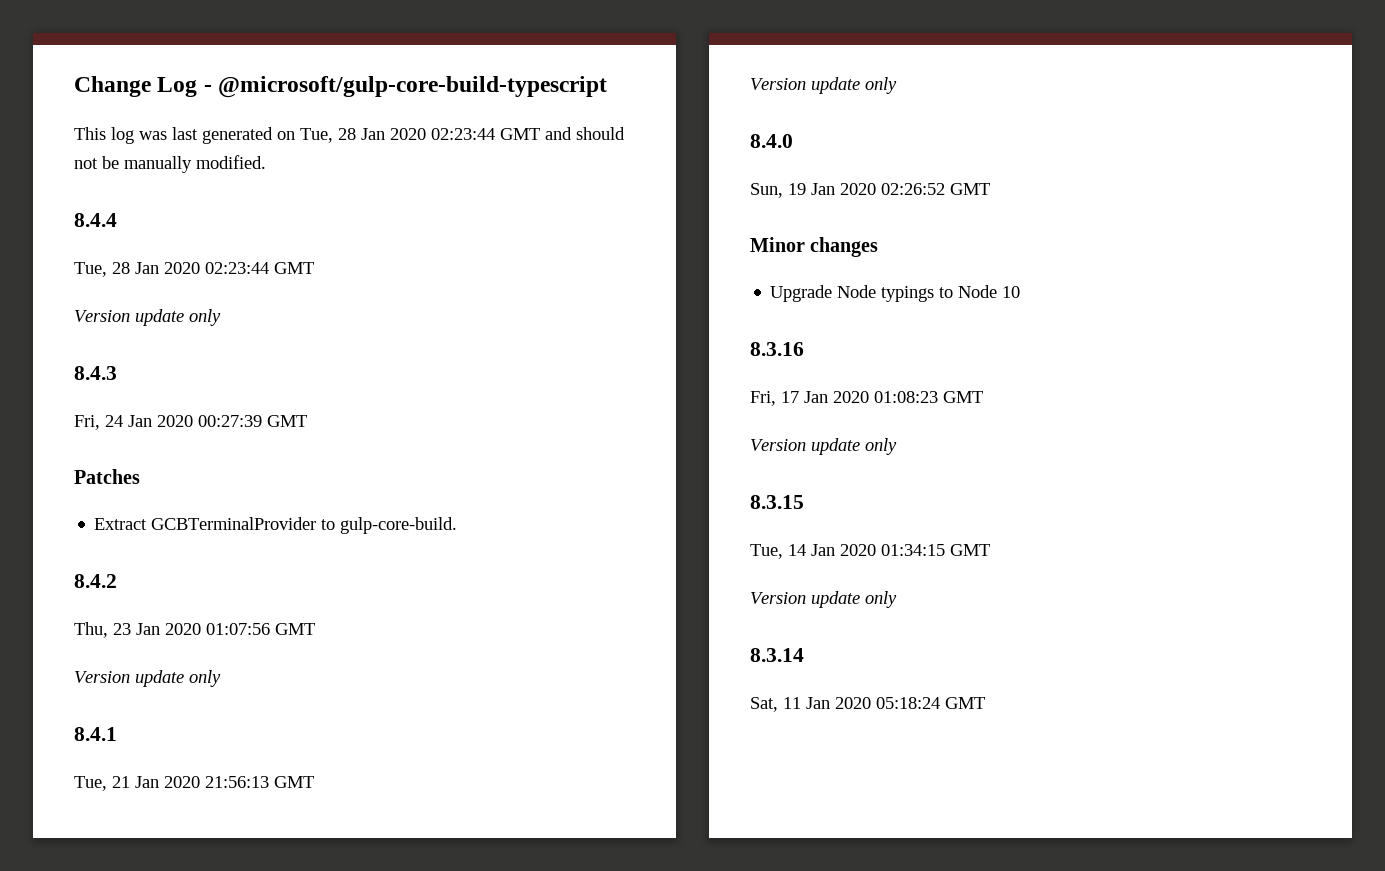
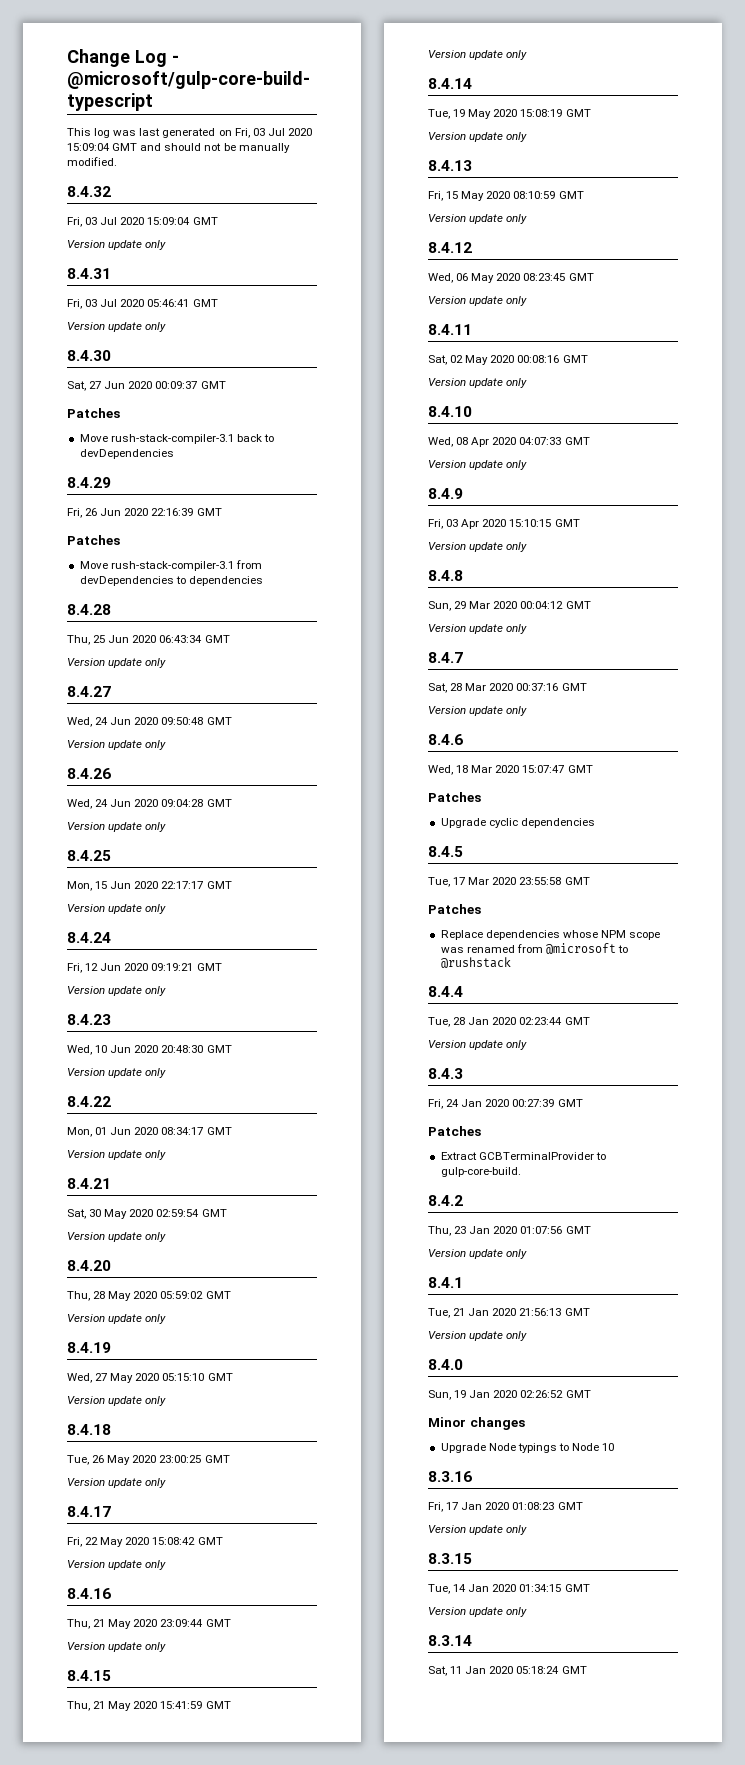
[300,128,495,143] Tue, 28 Jan 2020 02:23:44 -> [234,128,312,138] [67,143,110,151] Fri, 03 Jul 2020 15:09:04
(266, 162) none -> [67,186,111,197] [67,217,218,227] [67,240,167,250] [67,268,111,279] [67,299,218,309] [67,322,167,332] [67,350,111,361] [67,381,226,391] [67,408,120,418] [79,434,274,444] [79,449,174,459] [67,477,111,488] [67,508,222,518] [67,535,120,545] [79,560,262,571] [79,576,263,586] [67,604,111,615] [67,635,230,645] [67,658,167,668] [67,686,111,697] [67,717,232,727] [67,740,167,750] [67,768,111,779] [67,799,232,809] [67,822,167,832] [67,850,111,861] [67,881,232,891] [67,904,167,914] [67,932,111,943] [67,963,222,973] [67,986,167,996] [67,1014,111,1025] [67,1045,232,1055] [67,1068,167,1078] [67,1096,111,1107] [67,1127,232,1137] [67,1150,167,1160] [67,1178,111,1189] [67,1209,227,1219] [67,1232,167,1242] [67,1260,111,1271] [67,1291,231,1301] [67,1314,167,1324] [67,1342,111,1353] [67,1373,233,1383] [67,1396,167,1406] [67,1424,111,1435] [67,1455,230,1465] [67,1478,167,1488] [67,1506,111,1517] [67,1537,223,1547] [67,1560,167,1570] [67,1588,111,1599] [67,1619,231,1629] [67,1642,167,1652] [67,1670,111,1681] [67,1701,231,1711] [428,50,528,60] [428,78,472,89] [428,109,591,119] [428,132,528,142] [428,160,472,171] [428,191,584,201] [428,214,528,224] [428,242,472,253] [428,273,594,283] [428,296,528,306] [428,324,472,335] [428,355,588,365] [428,378,528,388] [428,406,472,417] [428,437,590,447] [428,460,528,470] [428,488,463,499] [428,519,580,529] [428,542,528,552] [428,570,463,581] [428,601,591,611] [428,624,528,634] [428,652,463,663] [428,683,587,693] [428,706,528,716] [428,734,463,745] [428,765,593,775] [428,792,481,802] [440,818,595,828] [428,846,463,857] [428,877,590,887] [428,904,481,914] [440,930,661,940] [440,943,629,954] [440,957,511,968] // 8.4.32 // Fri, 03 Jul 2020 15:09:04 GMT // Version update only // 8.4.31 // Fri, 03 Jul 2020 05:46:41 GMT // Version update only // 8.4.30 // Sat, 27 Jun 2020 00:09:37 GMT // Patches // Move rush-stack-compiler-3.1 back to devDependencies // 8.4.29 // Fri, 26 Jun 2020 22:16:39 GMT // Patches // Move rush-stack-compiler-3.1 from devDependencies to dependencies // 8.4.28 // Thu, 25 Jun 2020 06:43:34 GMT // Version update only // 8.4.27 // Wed, 24 Jun 2020 09:50:48 GMT // Version update only // 8.4.26 // Wed, 24 Jun 2020 09:04:28 GMT // Version update only // 8.4.25 // Mon, 15 Jun 2020 22:17:17 GMT // Version update only // 8.4.24 // Fri, 12 Jun 2020 09:19:21 GMT // Version update only // 8.4.23 // Wed, 10 Jun 2020 20:48:30 GMT // Version update only // 8.4.22 // Mon, 01 Jun 2020 08:34:17 GMT // Version update only // 8.4.21 // Sat, 30 May 2020 02:59:54 GMT // Version update only // 8.4.20 // Thu, 28 May 2020 05:59:02 GMT // Version update only // 8.4.19 // Wed, 27 May 2020 05:15:10 GMT // Version update only // 8.4.18 // Tue, 26 May 2020 23:00:25 GMT // Version update only // 8.4.17 // Fri, 22 May 2020 15:08:42 GMT // Version update only // 8.4.16 // Thu, 21 May 2020 23:09:44 GMT // Version update only // 8.4.15 // Thu, 21 May 2020 15:41:59 GMT // Version update only // 8.4.14 // Tue, 19 May 2020 15:08:19 GMT // Version update only // 8.4.13 // Fri, 15 May 2020 08:10:59 GMT // Version update only // 8.4.12 // Wed, 06 May 2020 08:23:45 GMT // Version update only // 8.4.11 // Sat, 02 May 2020 00:08:16 GMT // Version update only // 8.4.10 // Wed, 08 Apr 2020 04:07:33 GMT // Version update only // 8.4.9 // Fri, 03 Apr 2020 15:10:15 GMT // Version update only // 8.4.8 // Sun, 29 Mar 2020 00:04:12 GMT // Version update only // 8.4.7 // Sat, 28 Mar 2020 00:37:16 GMT // Version update only // 8.4.6 // Wed, 18 Mar 2020 15:07:47 GMT // Patches // Upgrade cyclic dependencies // 8.4.5 // Tue, 17 Mar 2020 23:55:58 GMT // Patches // Replace dependencies whose NPM scope was renamed from @microsoft to @rushstack

